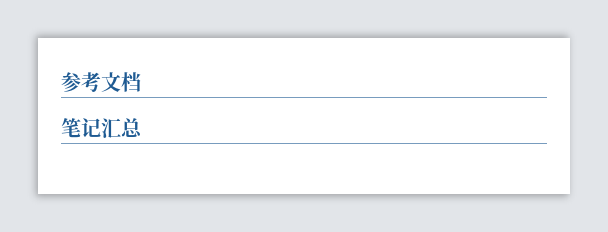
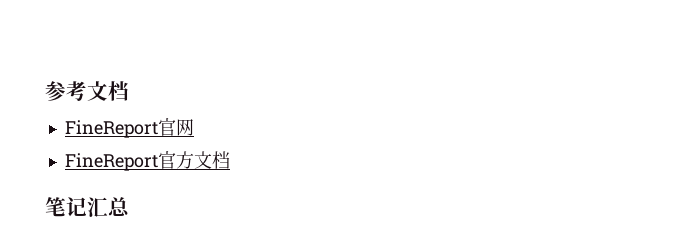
(141, 82) none -> [64,118,194,138] [64,151,230,171] // FineReport官网 // FineReport官方文档

